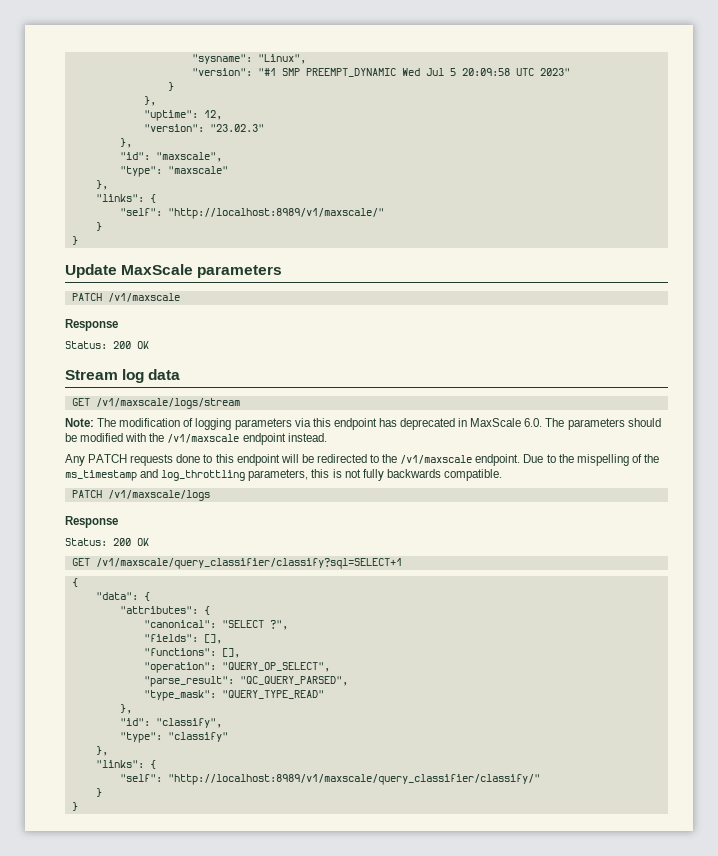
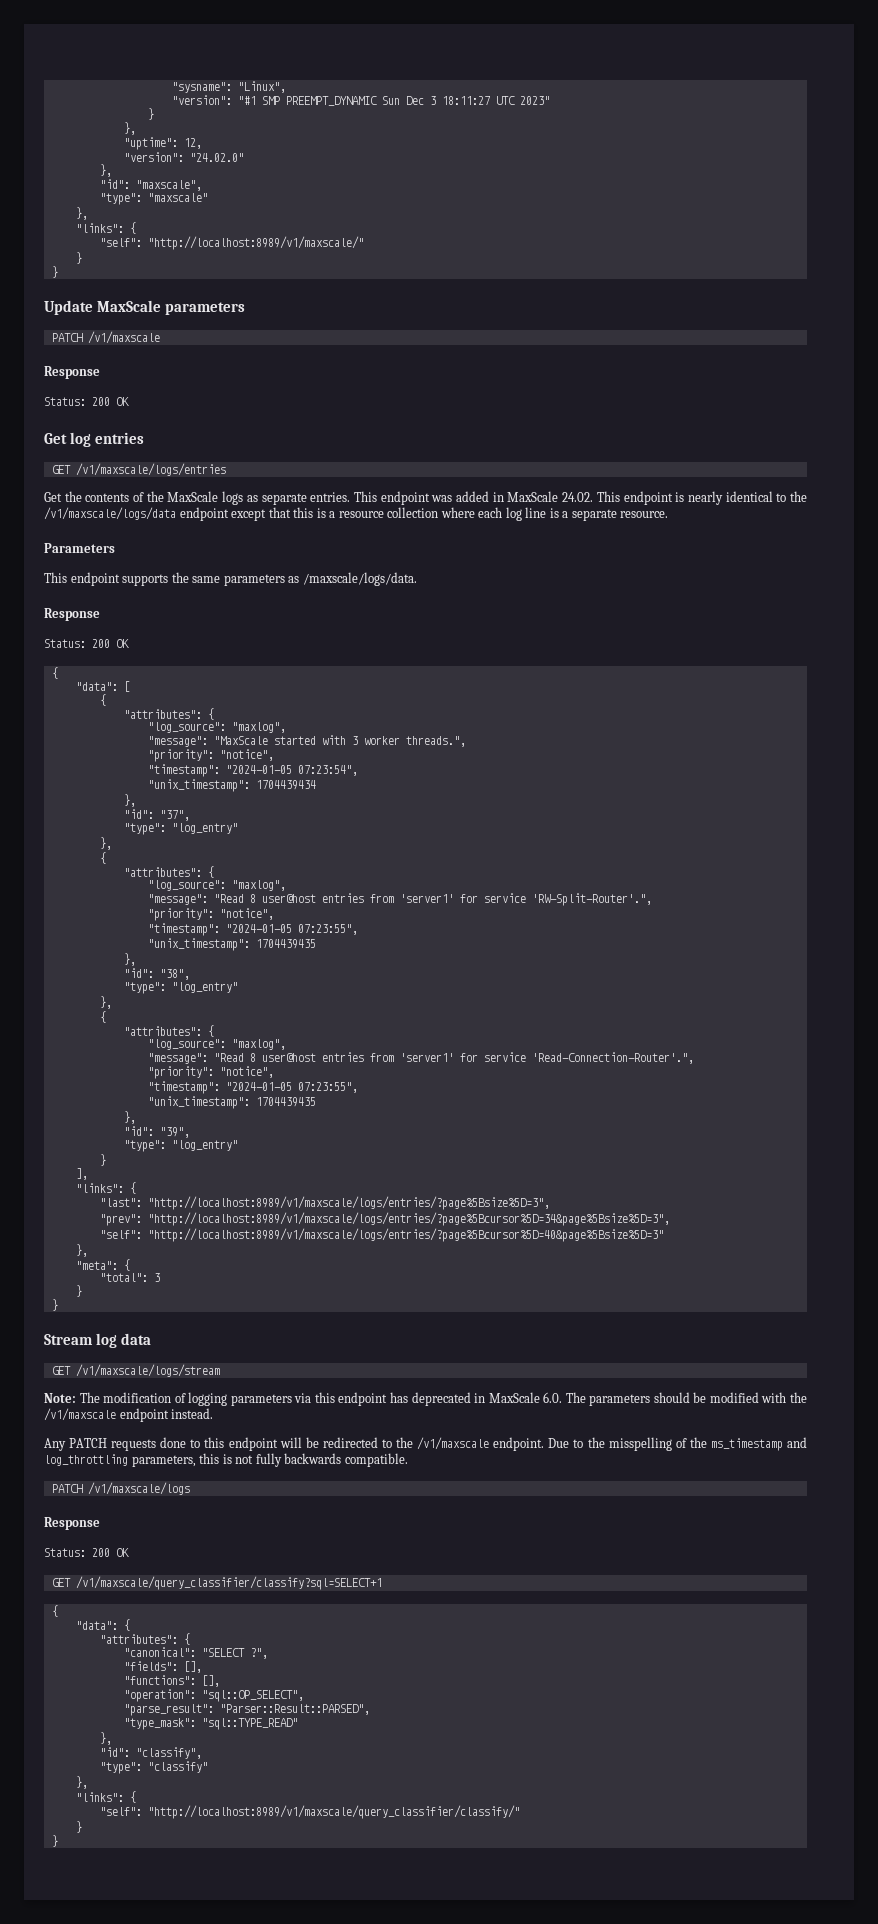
[401,68,510,76] Wed Jul 5 20:09:58 -> [381,96,490,105] Sun Dec 3 18:11:27
[209,124,264,132] "23.02.3" -> [189,153,244,162] "24.02.0"
(149, 345) none -> [44,432,145,447] [51,463,226,476] [44,491,807,505] [44,507,669,521] [44,543,115,553] [44,572,417,586] [44,608,100,621] [44,639,129,648] [51,667,58,679] [75,681,130,692] [99,694,106,706] [123,708,214,720] [147,722,286,733] [147,735,466,747] [147,749,274,762] [147,764,358,777] [147,779,316,792] [123,794,136,807] [123,809,190,821] [123,823,238,835] [99,837,112,850] [99,852,106,864] [123,866,214,878] [147,880,286,891] [147,893,652,906] [147,908,274,921] [147,923,358,936] [147,938,316,951] [123,953,136,966] [123,968,190,980] [123,982,238,994] [99,996,112,1009] [99,1011,106,1023] [123,1025,214,1037] [147,1039,286,1050] [147,1052,694,1064] [147,1066,274,1079] [147,1081,358,1094] [147,1096,316,1109] [123,1111,136,1124] [123,1126,190,1138] [123,1140,238,1152] [99,1154,106,1166] [75,1168,88,1180] [75,1182,136,1194] [99,1196,550,1210] [99,1212,670,1226] [99,1228,664,1242] [75,1244,88,1257] [75,1259,130,1271] [99,1273,160,1282] [75,1285,82,1297] [51,1299,58,1311] // Get log entries // GET /v1/maxscale/logs/entries // Get the contents of the MaxScale logs as separate entries. This endpoint was added in MaxScale 24.02. This endpoint is nearly identical to the /v1/maxscale/logs/data endpoint except that this is a resource collection where each log line is a separate resource. // Parameters // This endpoint supports the same parameters as /maxscale/logs/data. // Response // Status: 200 OK // { // "data": [ // { // "attributes": { // "log_source": "maxlog", // "message": "MaxScale started with 3 worker threads.", // "priority": "notice", // "timestamp": "2024-01-05 07:23:54", // "unix_timestamp": 1704439434 // }, // "id": "37", // "type": "log_entry" // }, // { // "attributes": { // "log_source": "maxlog", // "message": "Read 8 user@host entries from 'server1' for service 'RW-Split-Router'.", // "priority": "notice", // "timestamp": "2024-01-05 07:23:55", // "unix_timestamp": 1704439435 // }, // "id": "38", // "type": "log_entry" // }, // { // "attributes": { // "log_source": "maxlog", // "message": "Read 8 user@host entries from 'server1' for service 'Read-Connection-Router'.", // "priority": "notice", // "timestamp": "2024-01-05 07:23:55", // "unix_timestamp": 1704439435 // }, // "id": "39", // "type": "log_entry" // } // ], // "links": { // "last": "http://localhost:8989/v1/maxscale/logs/entries/?page%5Bsize%5D=3", // "prev": "http://localhost:8989/v1/maxscale/logs/entries/?page%5Bcursor%5D=34&page%5Bsize%5D=3", // "self": "http://localhost:8989/v1/maxscale/logs/entries/?page%5Bcursor%5D=40&page%5Bsize%5D=3" // }, // "meta": { // "total": 3 // } // }
[576,454,629,466] mispelling -> [608,1437,672,1451] misspelling
[221,662,330,672] "QUERY_OP_SELECT", -> [201,1690,304,1702] "sql::OP_SELECT",
[239,676,348,686] "QC_QUERY_PARSED", -> [219,1704,370,1715] "Parser::Result::PARSED",
[221,690,324,699] "QUERY_TYPE_READ" -> [201,1718,298,1730] "sql::TYPE_READ"

